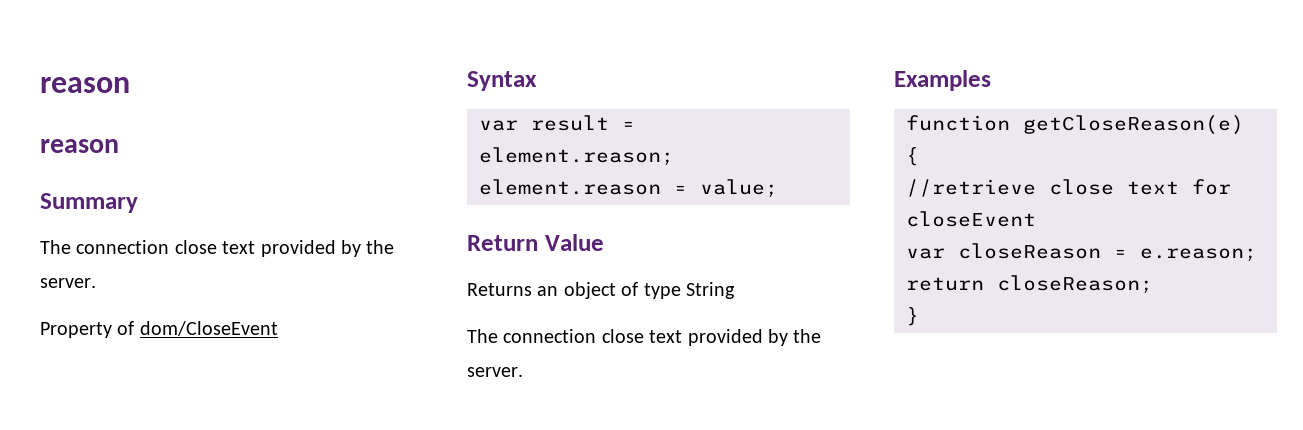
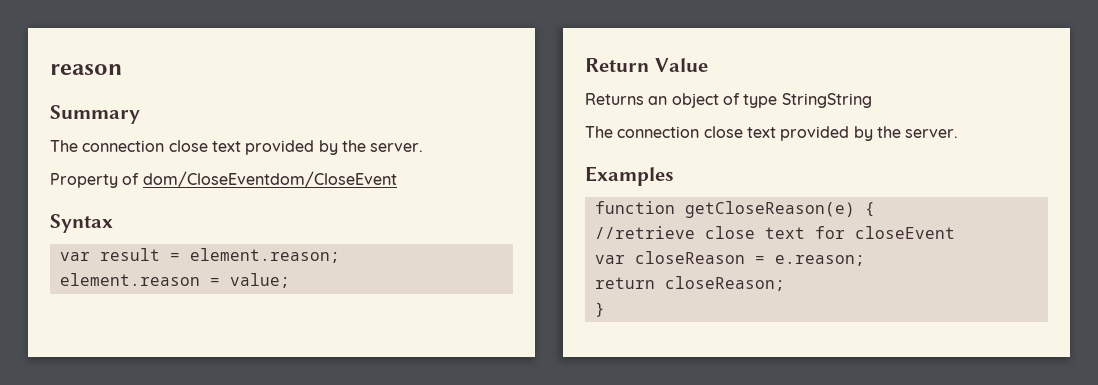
[40,77,130,93] [40,139,119,153] reason // reason -> [50,64,122,75] reason
[139,321,278,336] dom/CloseEvent -> [142,171,397,187] dom/CloseEventdom/CloseEvent
[686,282,735,299] String -> [781,93,872,108] StringString

